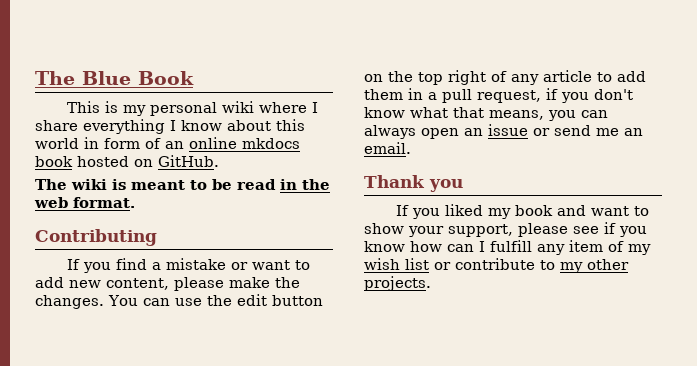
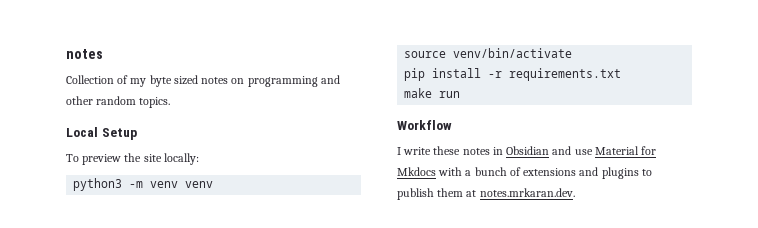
[35,71,194,85] [66,101,318,116] [35,119,305,134] [35,137,300,149] [35,155,219,167] [35,179,330,190] [34,197,135,208] [35,229,157,246] [66,258,310,273] [35,277,300,291] [35,294,323,309] [364,70,646,85] [364,88,633,103] [364,107,608,121] [364,124,643,139] [364,142,411,154] [364,175,463,192] [395,204,649,219] [364,222,647,237] [364,240,651,255] [364,258,629,273] [364,276,431,291] The Blue Book // This is my personal wiki where I share everything I know about this world in form of an online mkdocs book hosted on GitHub. // The wiki is meant to be read in the web format. // Contributing // If you find a mistake or want to add new content, please make the changes. You can use the edit button on the top right of any article to add them in a pull request, if you don't know what that means, you can always open an issue or send me an email. // Thank you // If you liked my book and want to show your support, please see if you know how can I fulfill any item of my wish list or contribute to my other projects. -> [66,49,103,59] [66,75,340,87] [66,96,171,108] [66,127,137,140] [66,153,199,165] [73,178,214,191] [404,48,573,58] [404,68,622,81] [404,88,461,98] [397,120,452,130] [397,146,657,155] [397,167,652,179] [397,188,575,200] notes // Collection of my byte sized notes on programming and other random topics. // Local Setup // To preview the site locally: // python3 -m venv venv // source venv/bin/activate // pip install -r requirements.txt // make run // Workflow // I write these notes in Obsidian and use Material for Mkdocs with a bunch of extensions and plugins to publish them at notes.mrkaran.dev.

